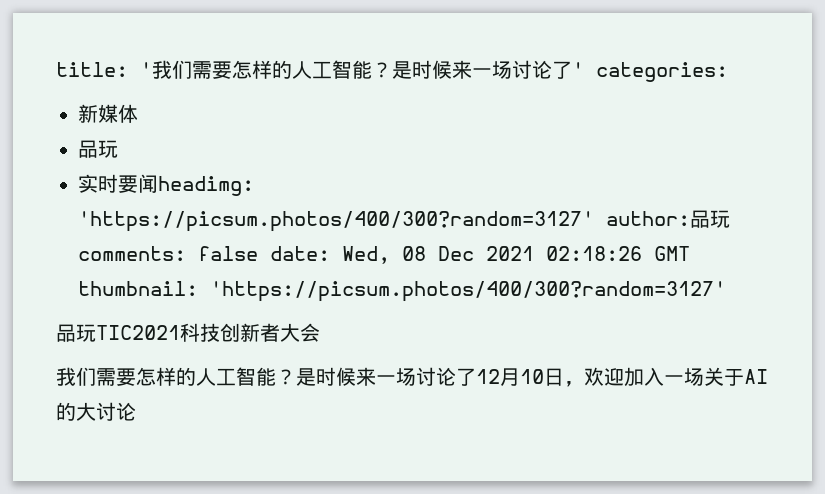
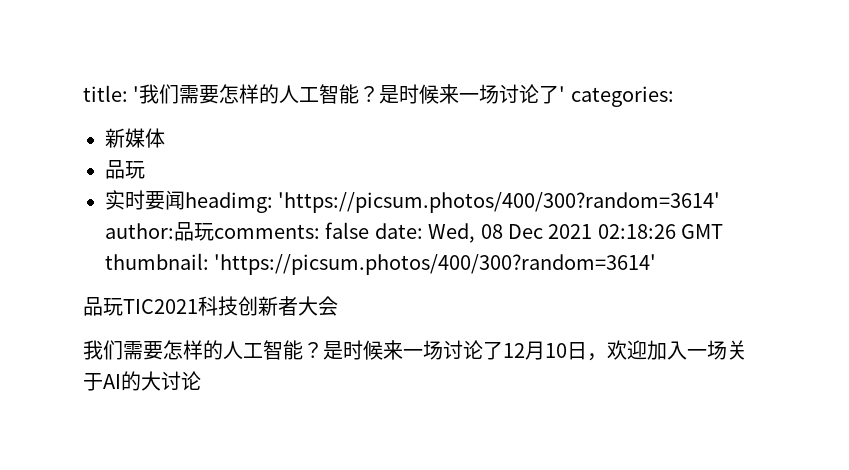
[78,211,594,232] 'https://picsum.photos/400/300?random=3127' -> [278,192,721,213] 'https://picsum.photos/400/300?random=3614'
[210,281,726,302] 'https://picsum.photos/400/300?random=3127' -> [214,254,657,275] 'https://picsum.photos/400/300?random=3614'

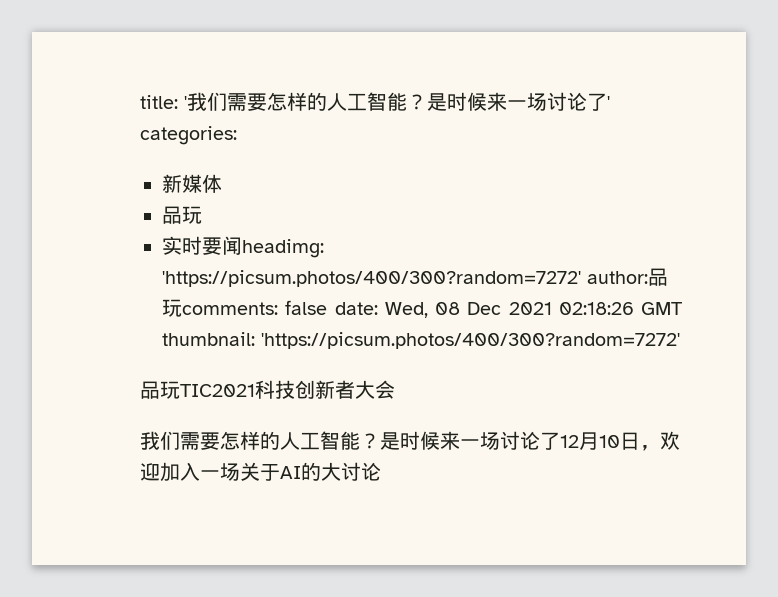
[278,192,721,213] 'https://picsum.photos/400/300?random=3614' -> [162,270,581,287] 'https://picsum.photos/400/300?random=7272'
[214,254,657,275] 'https://picsum.photos/400/300?random=3614' -> [261,332,680,349] 'https://picsum.photos/400/300?random=7272'

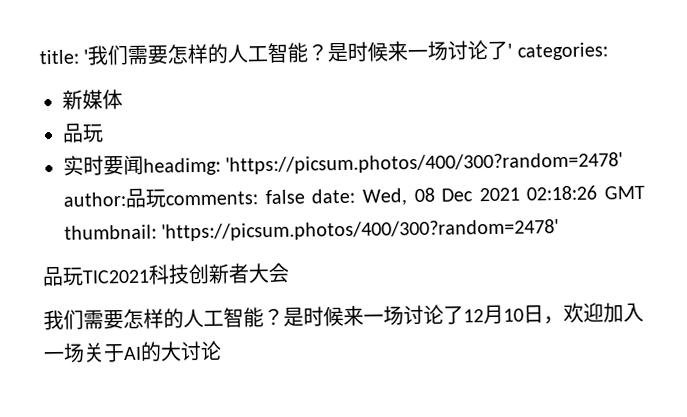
[162,270,581,287] 'https://picsum.photos/400/300?random=7272' -> [225,152,624,175] 'https://picsum.photos/400/300?random=2478'
[261,332,680,349] 'https://picsum.photos/400/300?random=7272' -> [161,219,560,242] 'https://picsum.photos/400/300?random=2478'

